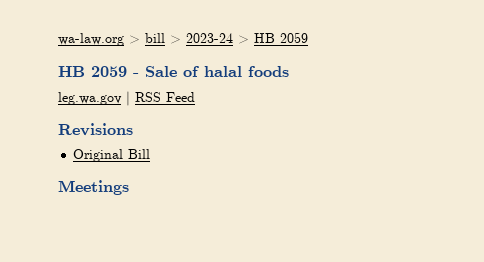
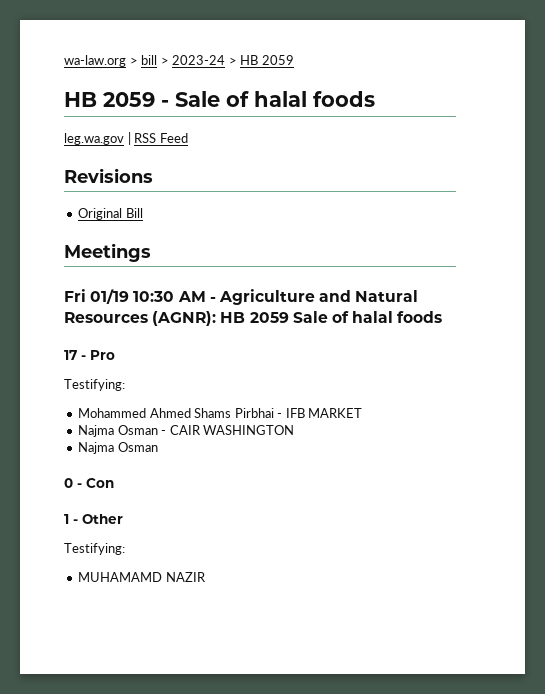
(129, 187) none -> [64,289,419,305] [64,311,443,326] [64,350,115,360] [64,379,125,391] [78,408,363,418] [78,425,295,437] [78,442,158,454] [64,478,114,488] [64,514,123,524] [64,543,125,555] [78,572,206,582] // Fri 01/19 10:30 AM - Agriculture and Natural Resources (AGNR): HB 2059 Sale of halal foods // 17 - Pro // Testifying: // Mohammed Ahmed Shams Pirbhai - IFB MARKET // Najma Osman - CAIR WASHINGTON // Najma Osman // 0 - Con // 1 - Other // Testifying: // MUHAMAMD NAZIR

